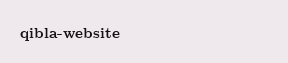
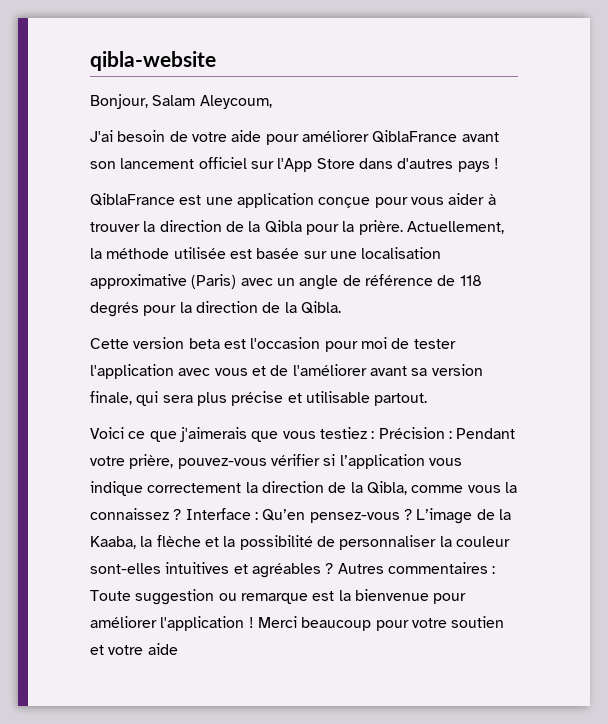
(120, 34) none -> [90,94,272,109] [90,130,499,145] [90,157,499,172] [90,193,496,208] [90,220,504,235] [90,247,442,259] [90,274,482,290] [90,301,341,317] [90,337,456,352] [90,364,483,379] [90,391,428,406] [90,427,516,442] [90,454,462,469] [90,481,517,496] [90,508,511,524] [90,535,510,550] [90,562,496,578] [90,589,467,605] [90,616,505,631] [90,643,178,655] // Bonjour, Salam Aleycoum, // J'ai besoin de votre aide pour améliorer QiblaFrance avant son lancement officiel sur l'App Store dans d'autres pays ! // QiblaFrance est une application conçue pour vous aider à trouver la direction de la Qibla pour la prière. Actuellement, la méthode utilisée est basée sur une localisation approximative (Paris) avec un angle de référence de 118 degrés pour la direction de la Qibla. // Cette version beta est l'occasion pour moi de tester l'application avec vous et de l'améliorer avant sa version finale, qui sera plus précise et utilisable partout. // Voici ce que j'aimerais que vous testiez : Précision : Pendant votre prière, pouvez-vous vérifier si l’application vous indique correctement la direction de la Qibla, comme vous la connaissez ? Interface : Qu’en pensez-vous ? L’image de la Kaaba, la flèche et la possibilité de personnaliser la couleur sont-elles intuitives et agréables ? Autres commentaires : Toute suggestion ou remarque est la bienvenue pour améliorer l'application ! Merci beaucoup pour votre soutien et votre aide

